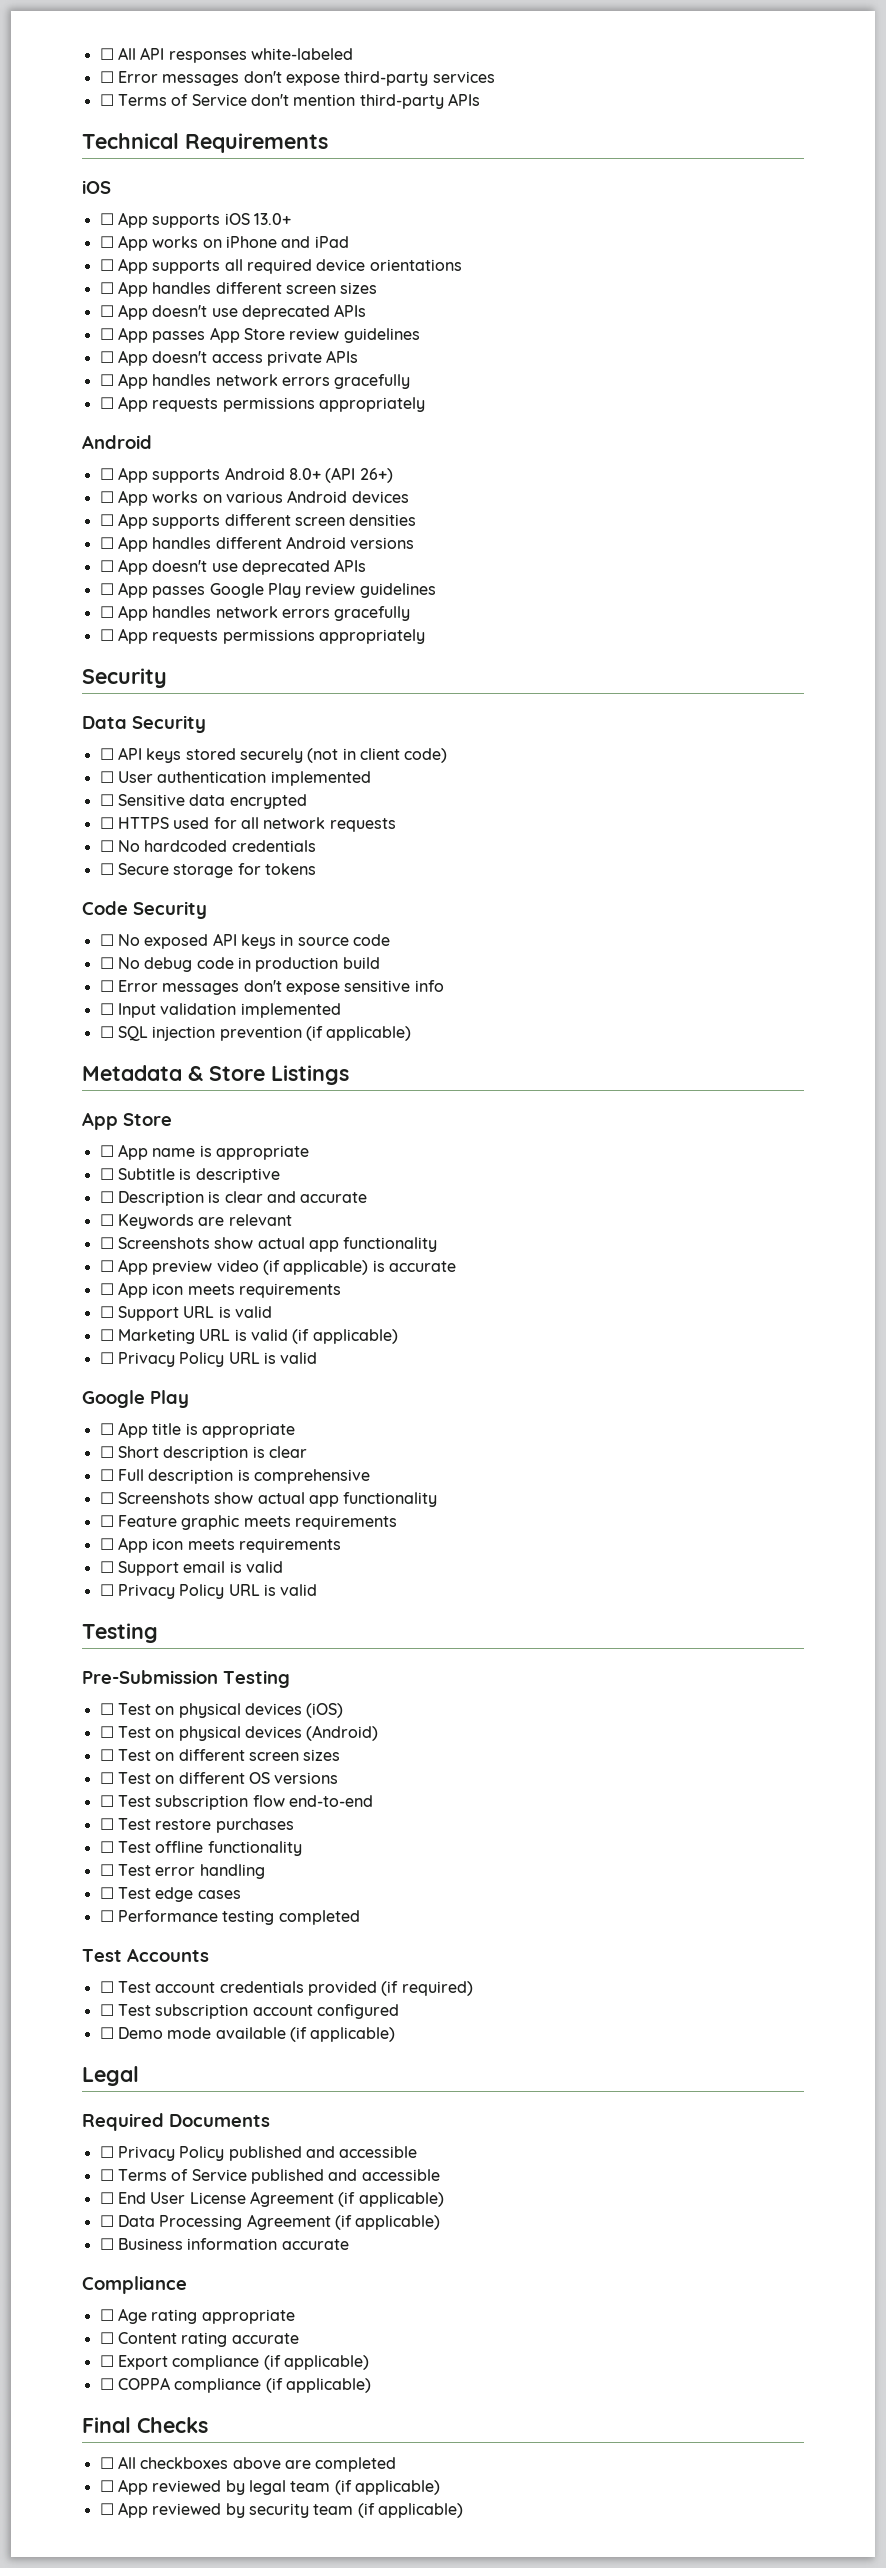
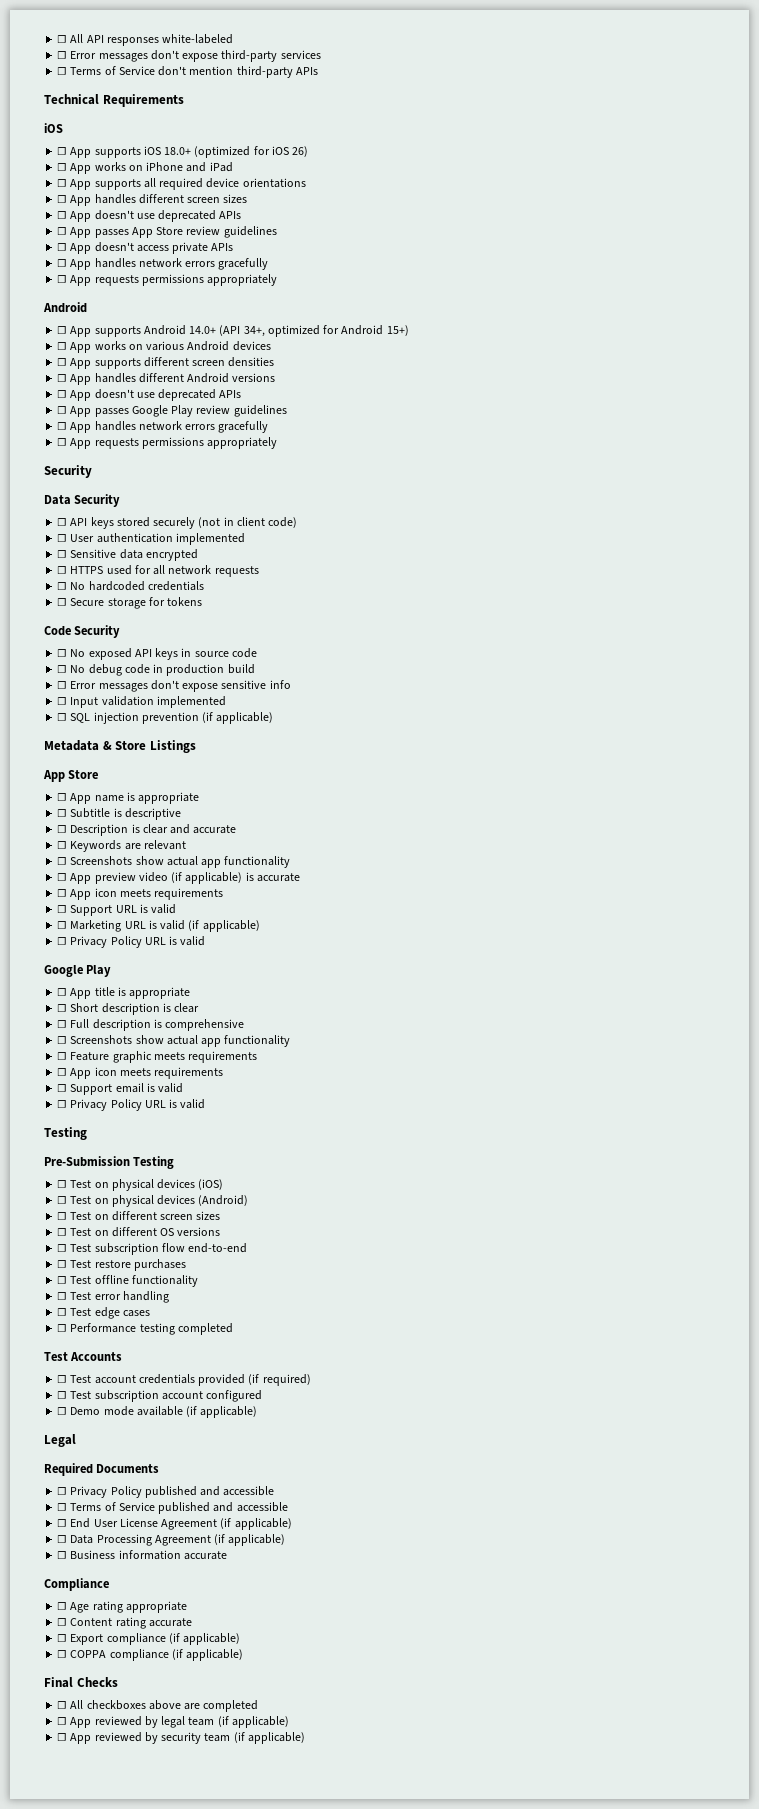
[253,213,291,225] 13.0+ -> [164,146,309,158] 18.0+ (optimized for iOS 26)
[288,467,393,483] 8.0+ (API 26+) -> [189,325,409,337] 14.0+ (API 34+, optimized for Android 15+)

